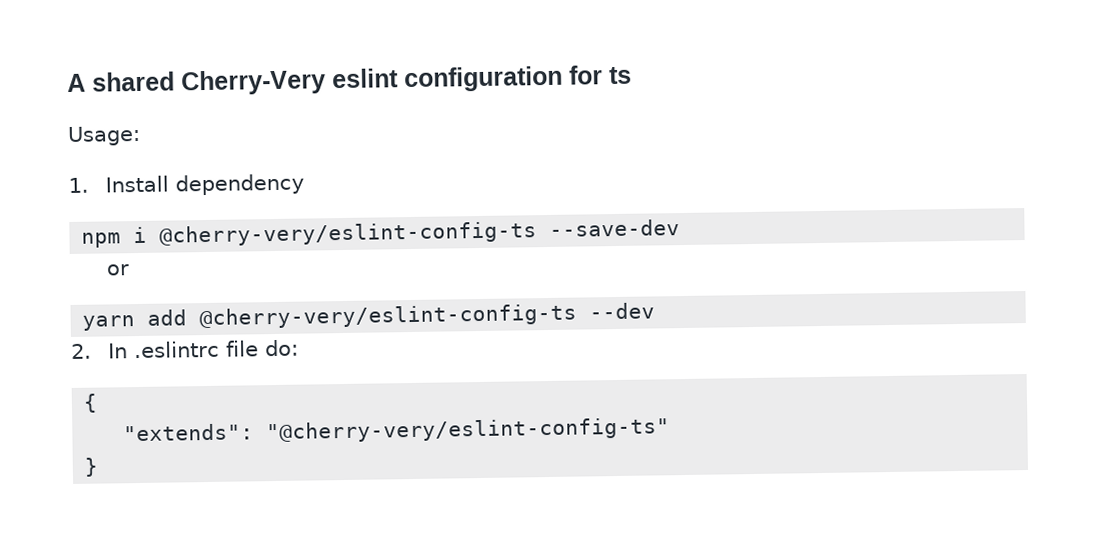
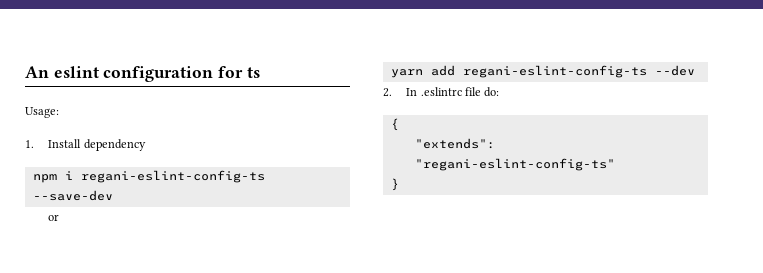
[67,69,326,96] A shared Cherry-Very -> [25,66,49,78] An
[159,221,538,247] @cherry-very/eslint-config-ts -> [80,170,265,183] regani-eslint-config-ts
[199,303,578,330] @cherry-very/eslint-config-ts -> [462,65,647,78] regani-eslint-config-ts
[266,417,671,444] "@cherry-very/eslint-config-ts" -> [414,158,615,171] "regani-eslint-config-ts"

